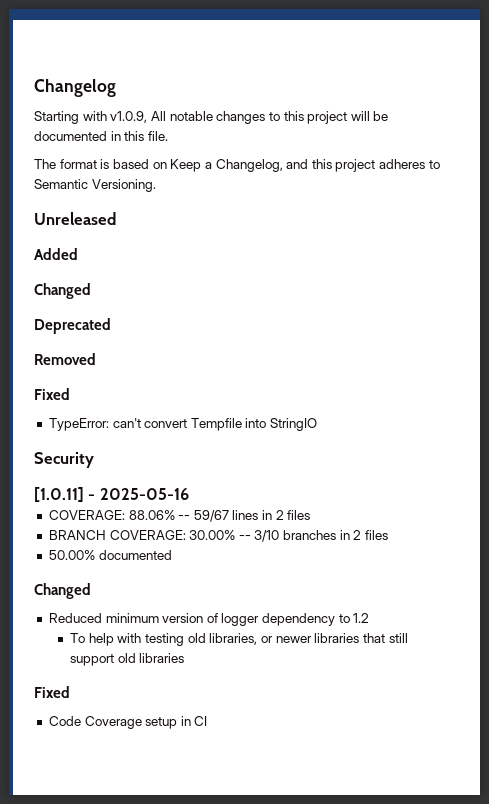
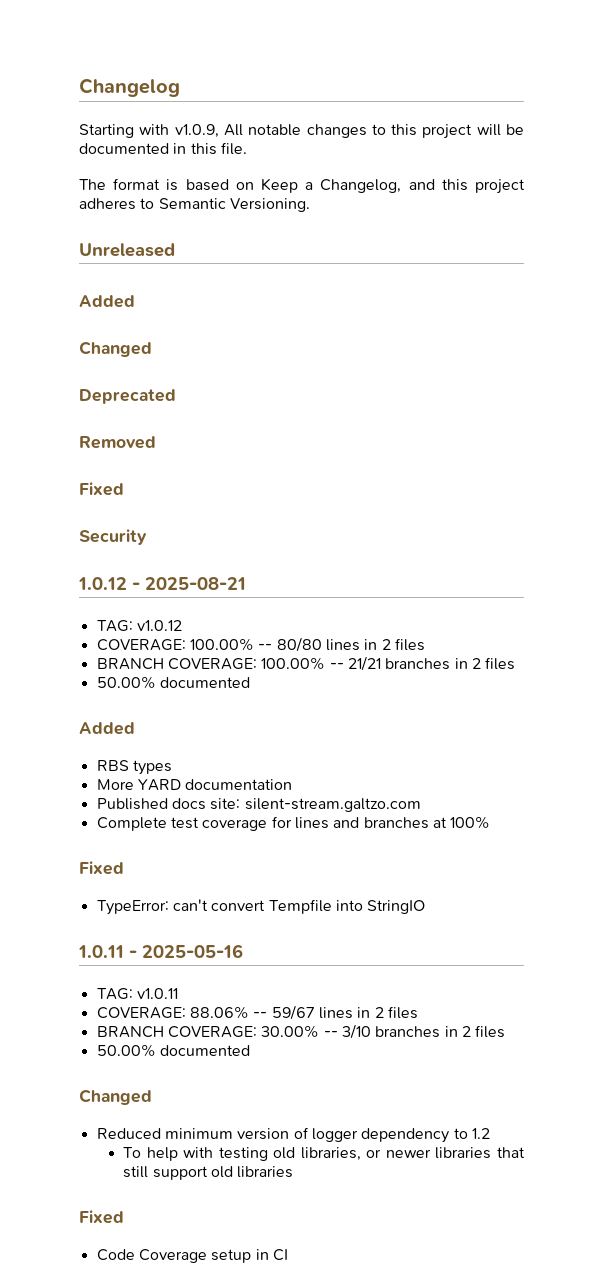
(70, 394) none -> [79,529,147,545] [78,577,246,590] [96,620,182,632] [96,637,425,652] [96,656,516,671] [96,676,250,689] [79,722,135,735] [96,760,172,775] [96,779,293,791] [96,798,421,812] [96,816,491,831] [79,861,124,875] // Security // 1.0.12 - 2025-08-21 // TAG: v1.0.12 // COVERAGE: 100.00% -- 80/80 lines in 2 files // BRANCH COVERAGE: 100.00% -- 21/21 branches in 2 files // 50.00% documented // Added // RBS types // More YARD documentation // Published docs site: silent-stream.galtzo.com // Complete test coverage for lines and branches at 100% // Fixed
[34,452,94,468] [34,487,84,503] Security // [1.0.11] -> [78,945,124,958] 1.0.11
(189, 494) none -> [96,988,178,1000] // TAG: v1.0.11

